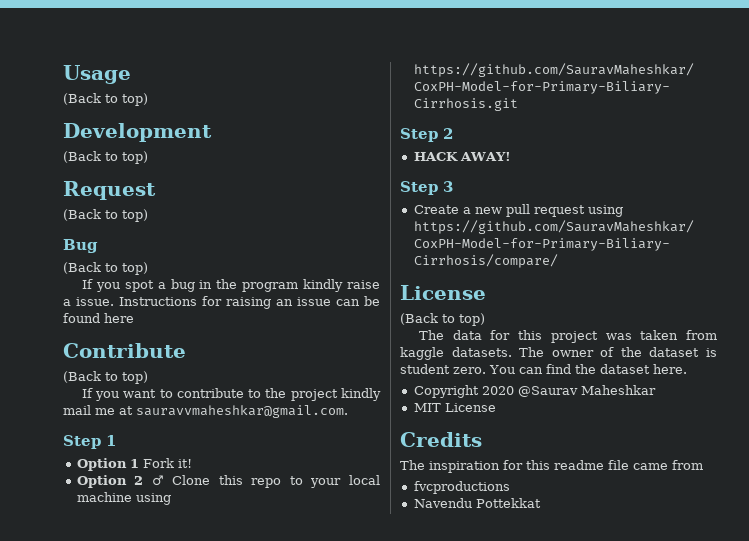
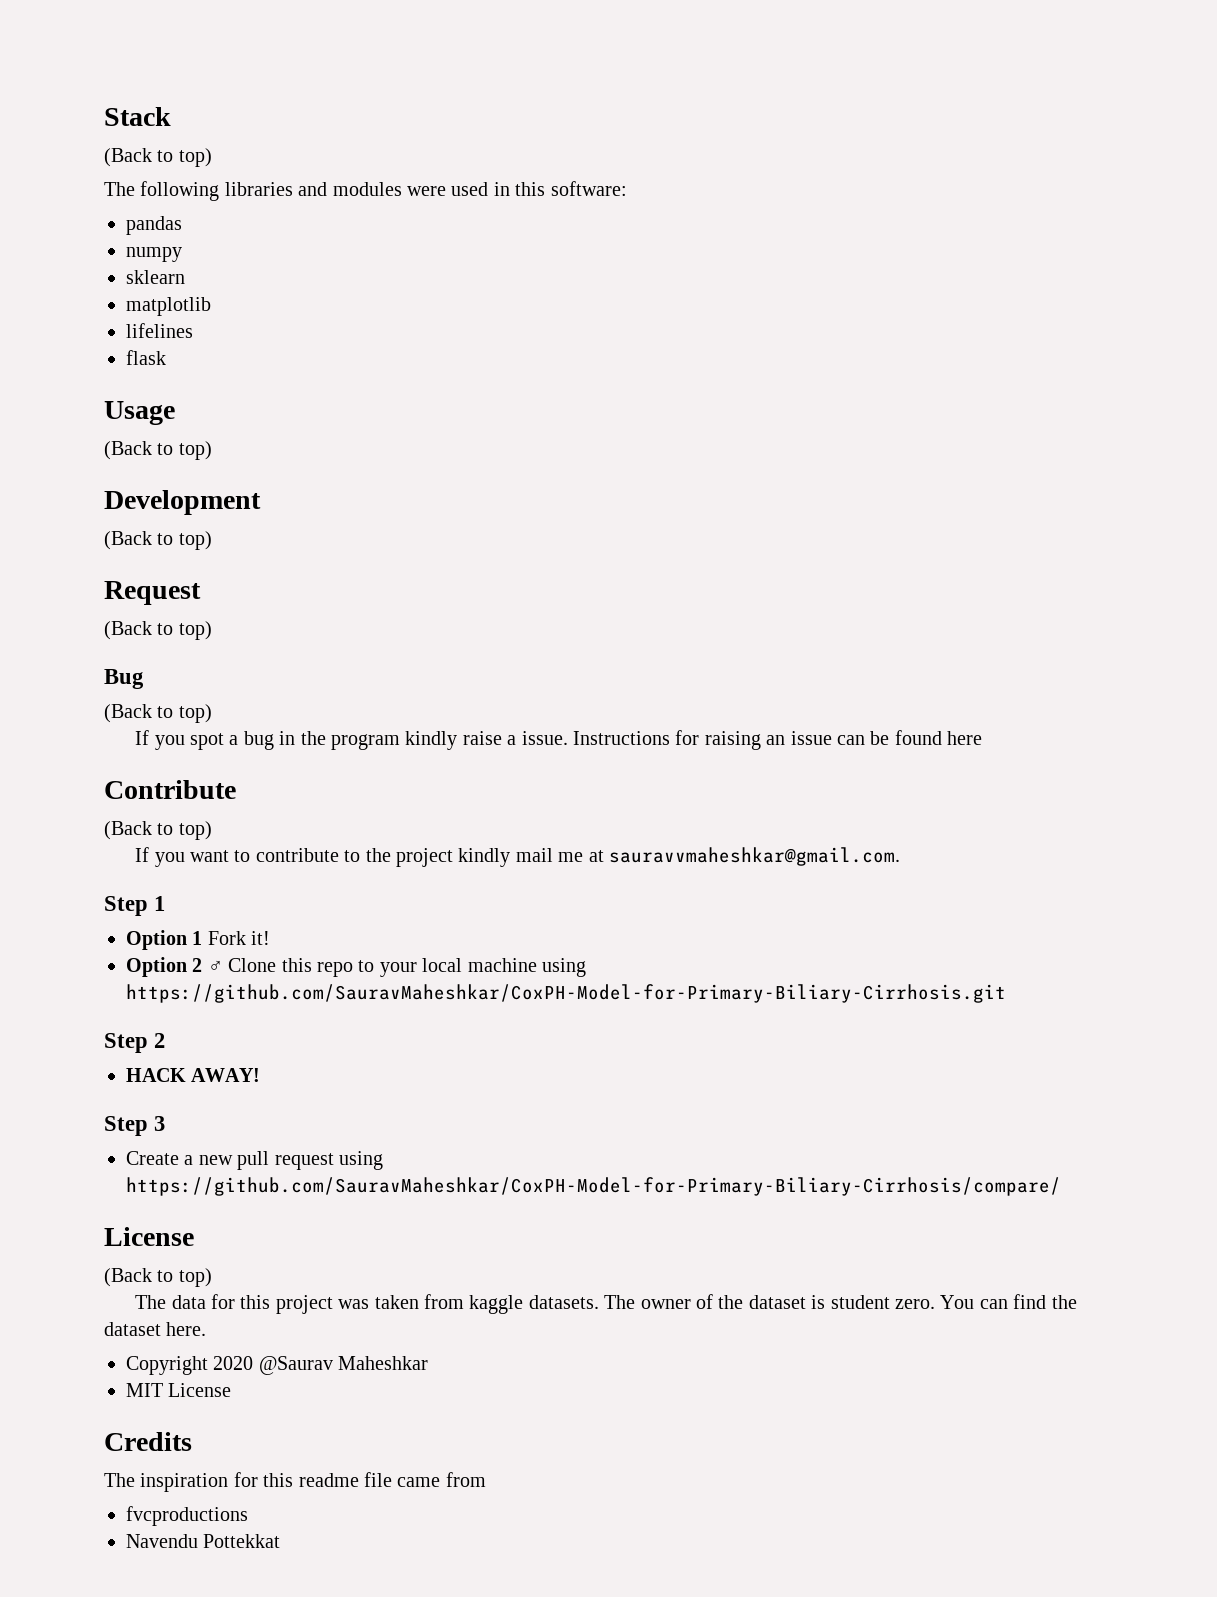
(63, 74) none -> [104,107,171,126] [104,148,212,167] [104,181,627,201] [126,216,182,235] [126,247,182,262] [126,270,185,284] [126,297,211,316] [126,323,193,338] [126,350,166,365] Stack // (Back to top) // The following libraries and modules were used in this software: // pandas // numpy // sklearn // matplotlib // lifelines // flask //

